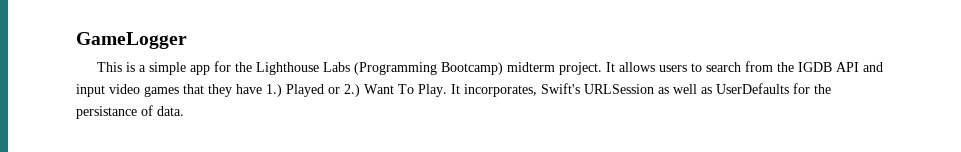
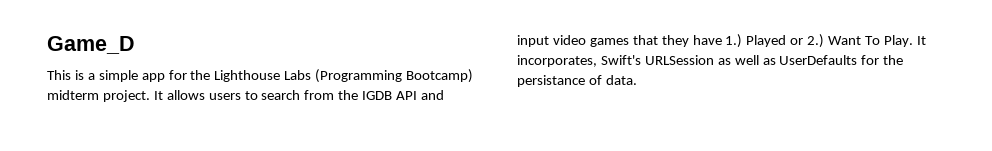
[76,32,187,49] GameLogger -> [47,36,135,54] Game_D

